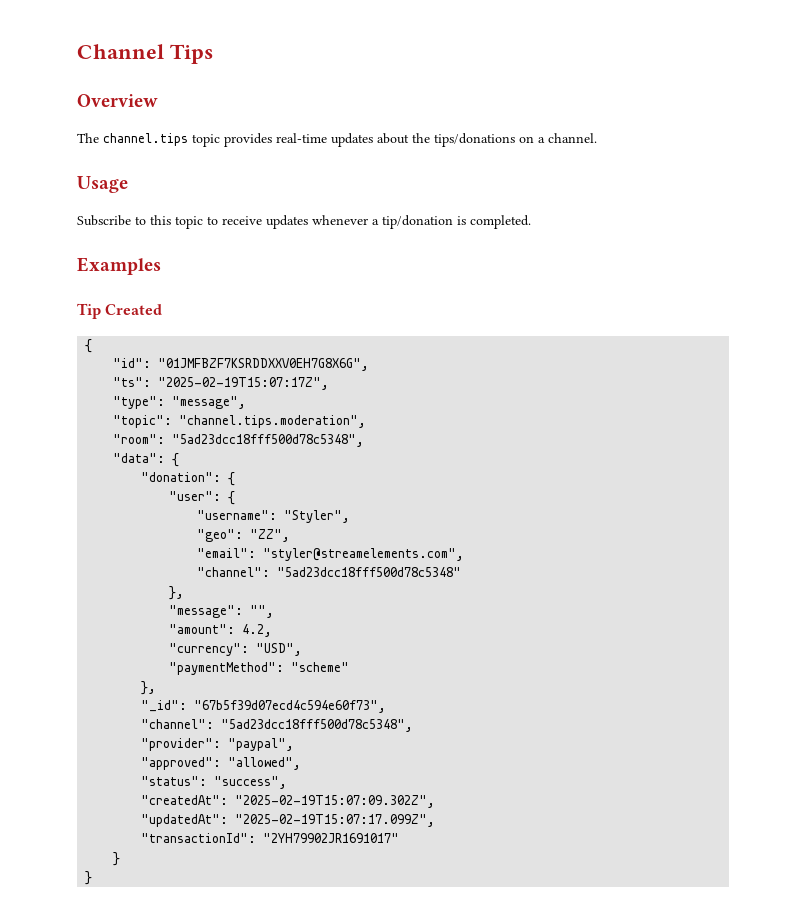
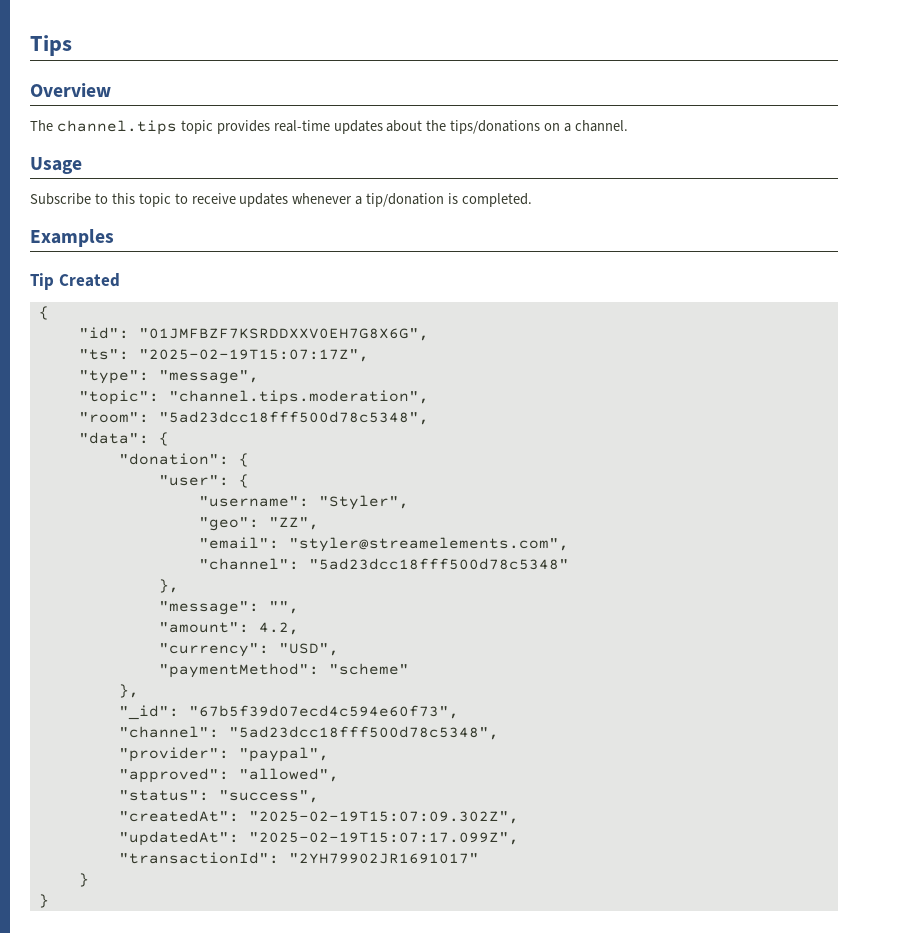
[77,44,164,59] Channel -> (30, 45) none

